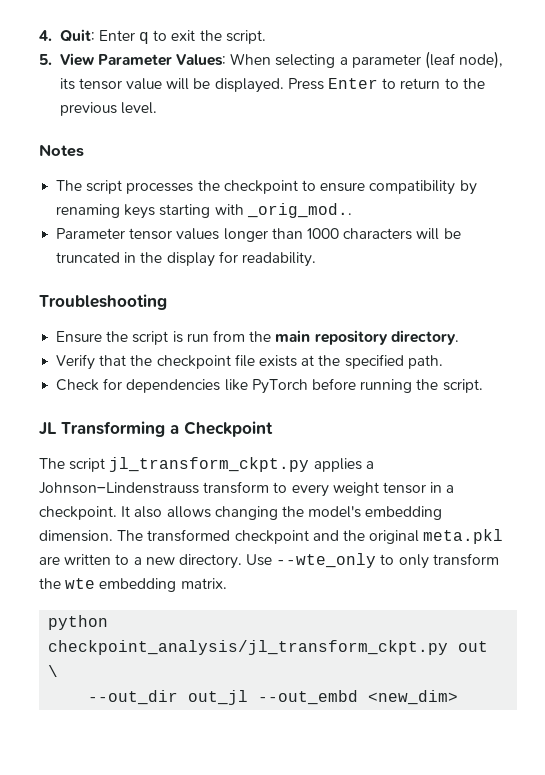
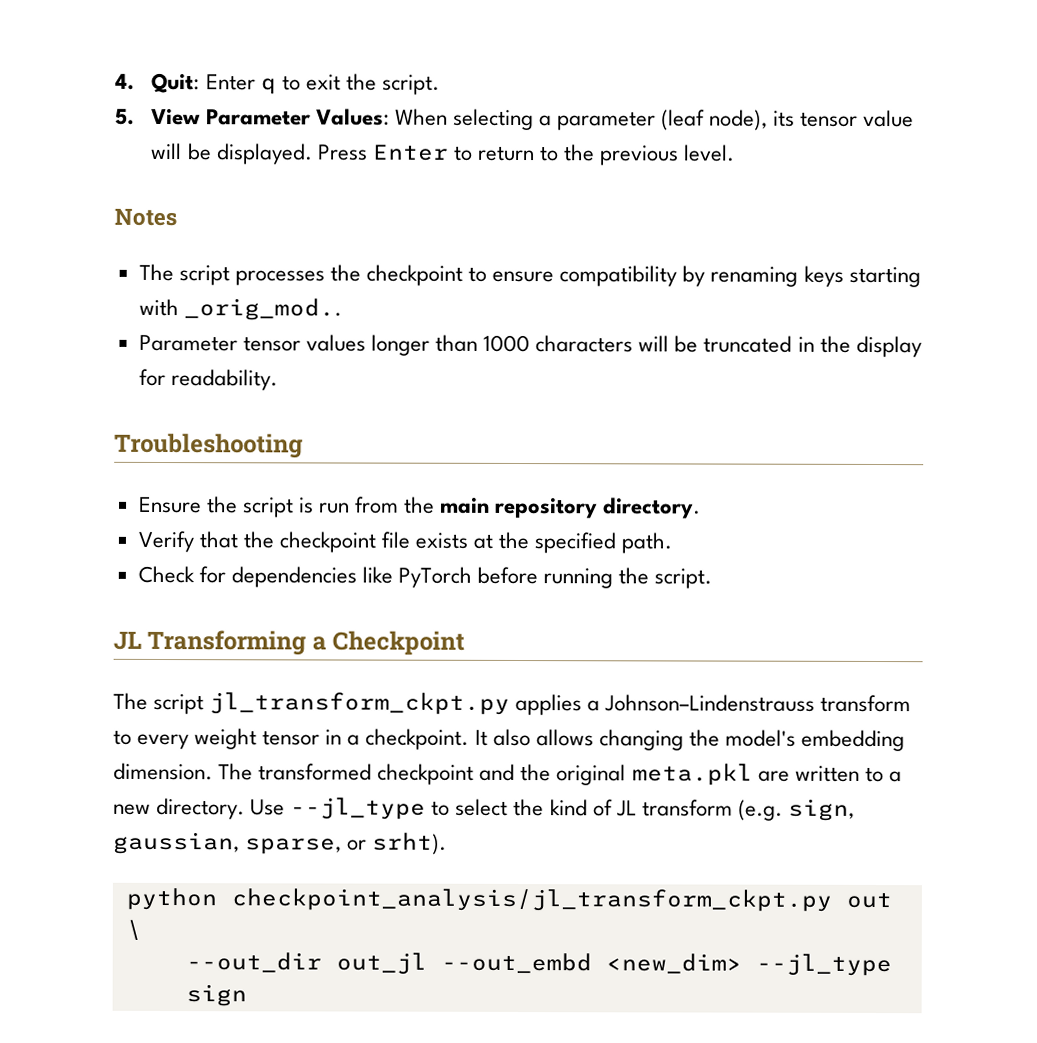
[276,553,499,569] [39,578,227,592] --wte_only to only transform the wte embedding matrix. -> [290,797,855,821] [113,831,448,855] --jl_type to select the kind of JL transform (e.g. sign, gaussian, sparse, or srht).
(459, 697) none -> [755,953,892,977] [185,984,247,1007] --jl_type sign

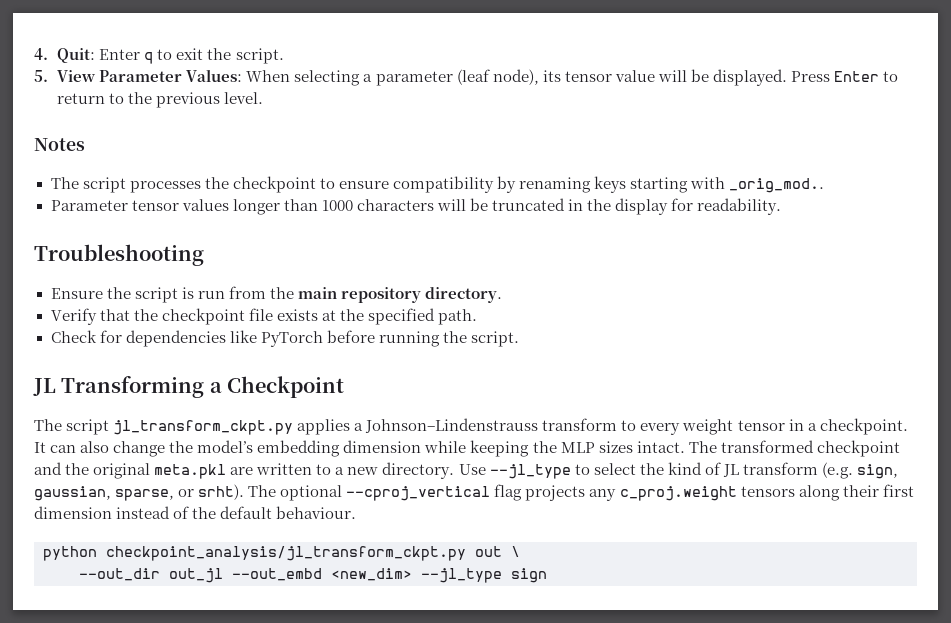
[492,728,905,752] [113,762,213,781] also allows changing the model's embedding dimension. -> [50,440,685,457] can also change the model’s embedding dimension while keeping the MLP sizes intact.
(448, 843) none -> [248,484,914,501] [34,506,357,519] The optional --cproj_vertical flag projects any c_proj.weight tensors along their first dimension instead of the default behaviour.

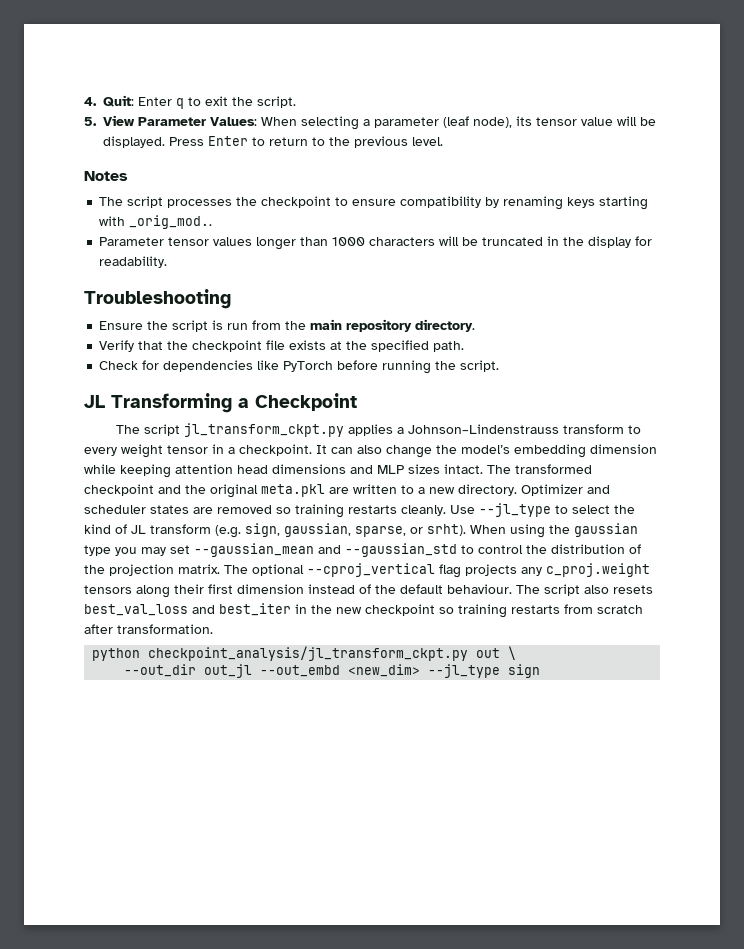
[532,441,557,453] the -> [175,464,373,474] attention head dimensions and
(455, 470) none -> [521,484,610,496] [84,504,446,518] Optimizer and scheduler states are removed so training restarts cleanly.
(245, 492) none -> [470,523,638,538] [84,543,641,557] [84,564,220,576] When using the gaussian type you may set --gaussian_mean and --gaussian_std to control the distribution of the projection matrix.
(357, 512) none -> [516,584,653,596] [84,603,643,618] [84,624,213,634] The script also resets best_val_loss and best_iter in the new checkpoint so training restarts from scratch after transformation.

